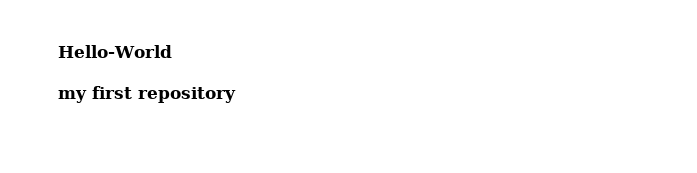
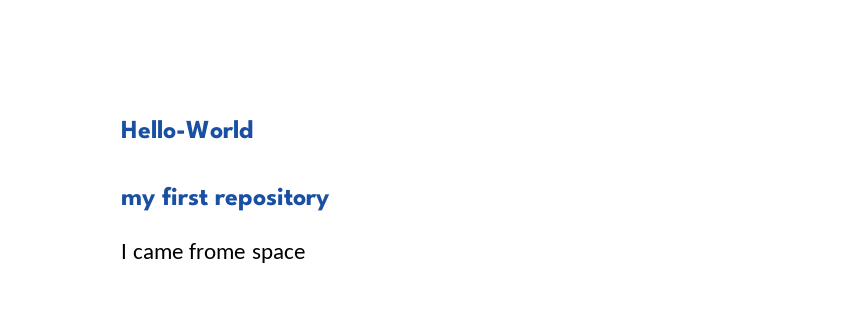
(236, 95) none -> [121,243,305,263] // I came frome space

